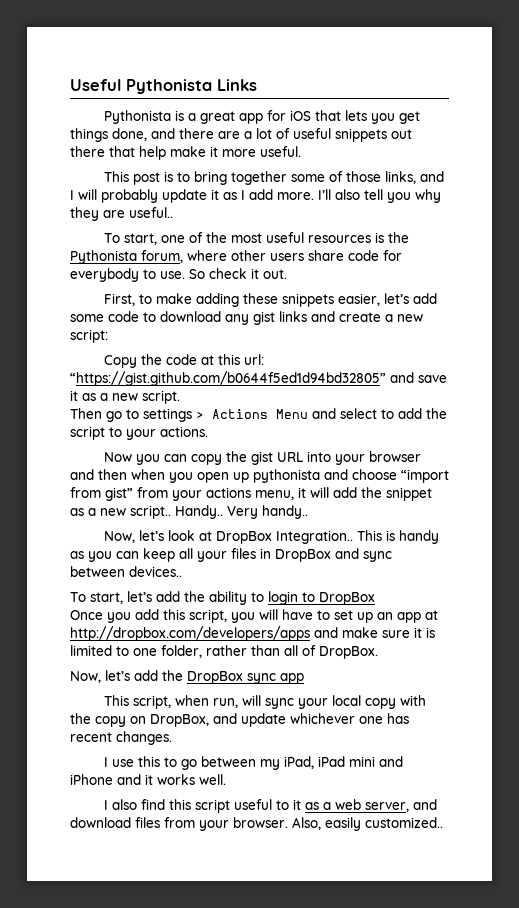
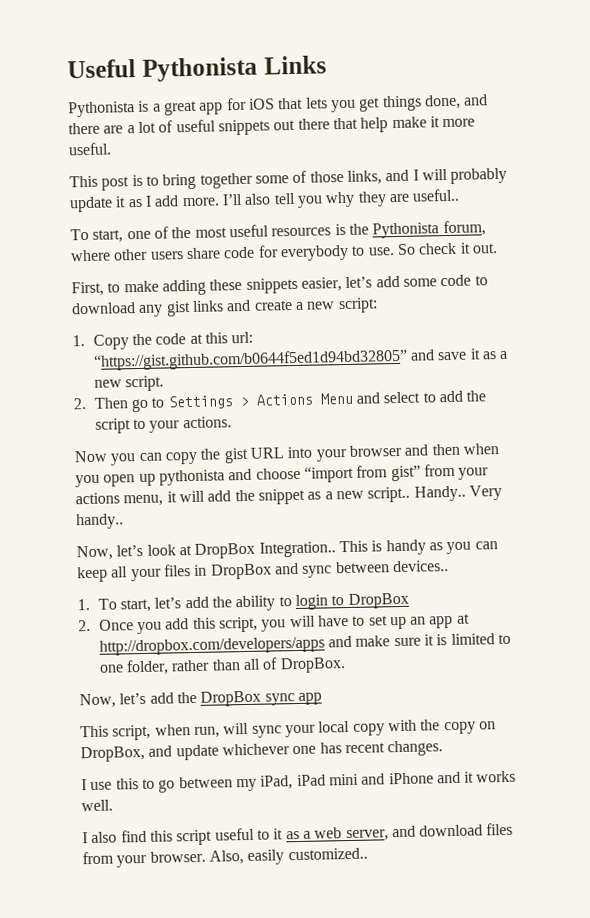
(108, 336) none -> [72,335,85,347] 1.
(180, 397) none -> [73,398,86,410] 2.
[143,408,192,422] settings -> [167,395,234,410] Settings
(182, 571) none -> [77,599,90,611] 1.
(375, 598) none -> [78,619,91,632] 2.

